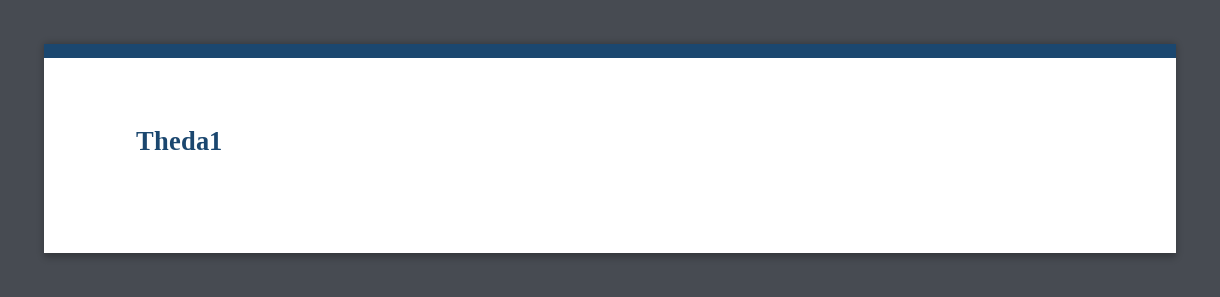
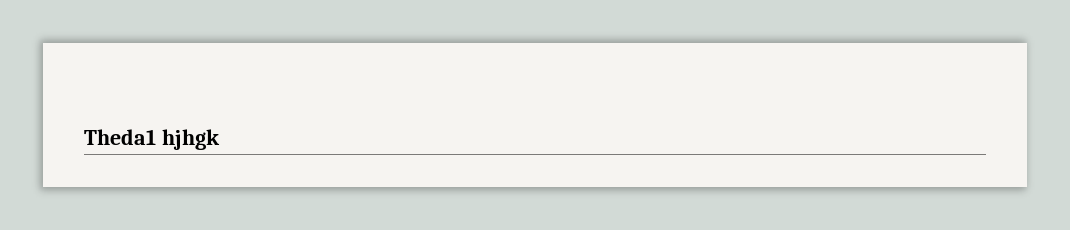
(222, 140) none -> [161,129,220,150] hjhgk

